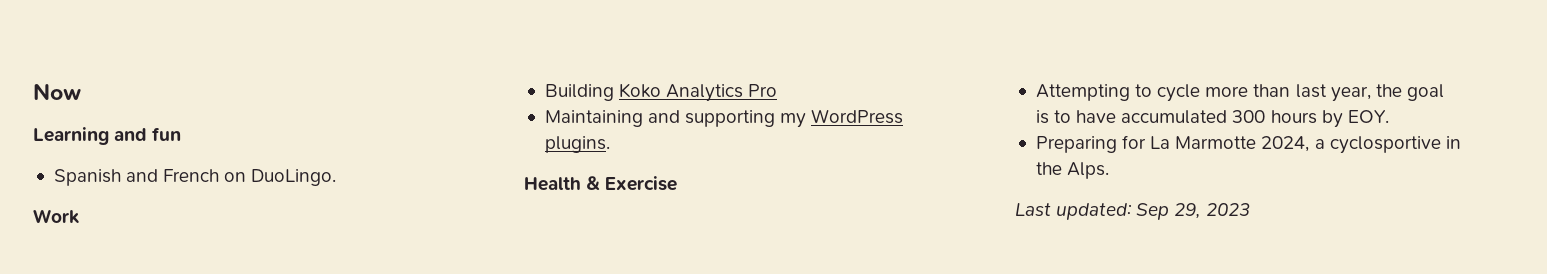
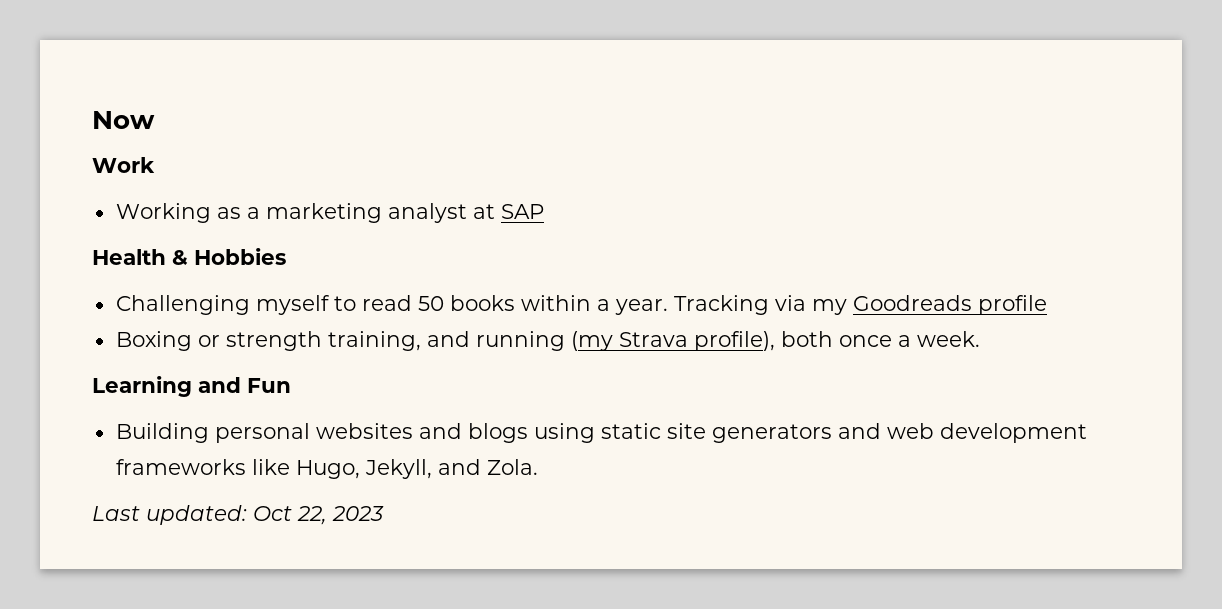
[33,127,182,145] [53,169,337,186] [33,209,79,224] [544,83,778,102] [544,109,904,128] [544,136,610,153] [524,176,678,191] [1035,84,1444,102] [1035,110,1389,128] [1035,135,1461,154] [1035,162,1110,179] Learning and fun // Spanish and French on DuoLingo. // Work // Building Koko Analytics Pro // Maintaining and supporting my WordPress plugins. // Health & Exercise // Attempting to cycle more than last year, the goal is to have accumulated 300 hours by EOY. // Preparing for La Marmotte 2024, a cyclosportive in the Alps. -> [92,157,155,173] [115,203,544,223] [92,248,286,265] [115,295,1047,315] [115,331,980,351] [92,376,291,397] [115,423,1087,443] [115,459,538,479] Work // Working as a marketing analyst at SAP // Health & Hobbies // Challenging myself to read 50 books within a year. Tracking via my Goodreads profile // Boxing or strength training, and running (my Strava profile), both once a week. // Learning and Fun // Building personal websites and blogs using static site generators and web development frameworks like Hugo, Jekyll, and Zola.
[1136,203,1201,220] Sep 29, -> [253,506,327,525] Oct 22,

